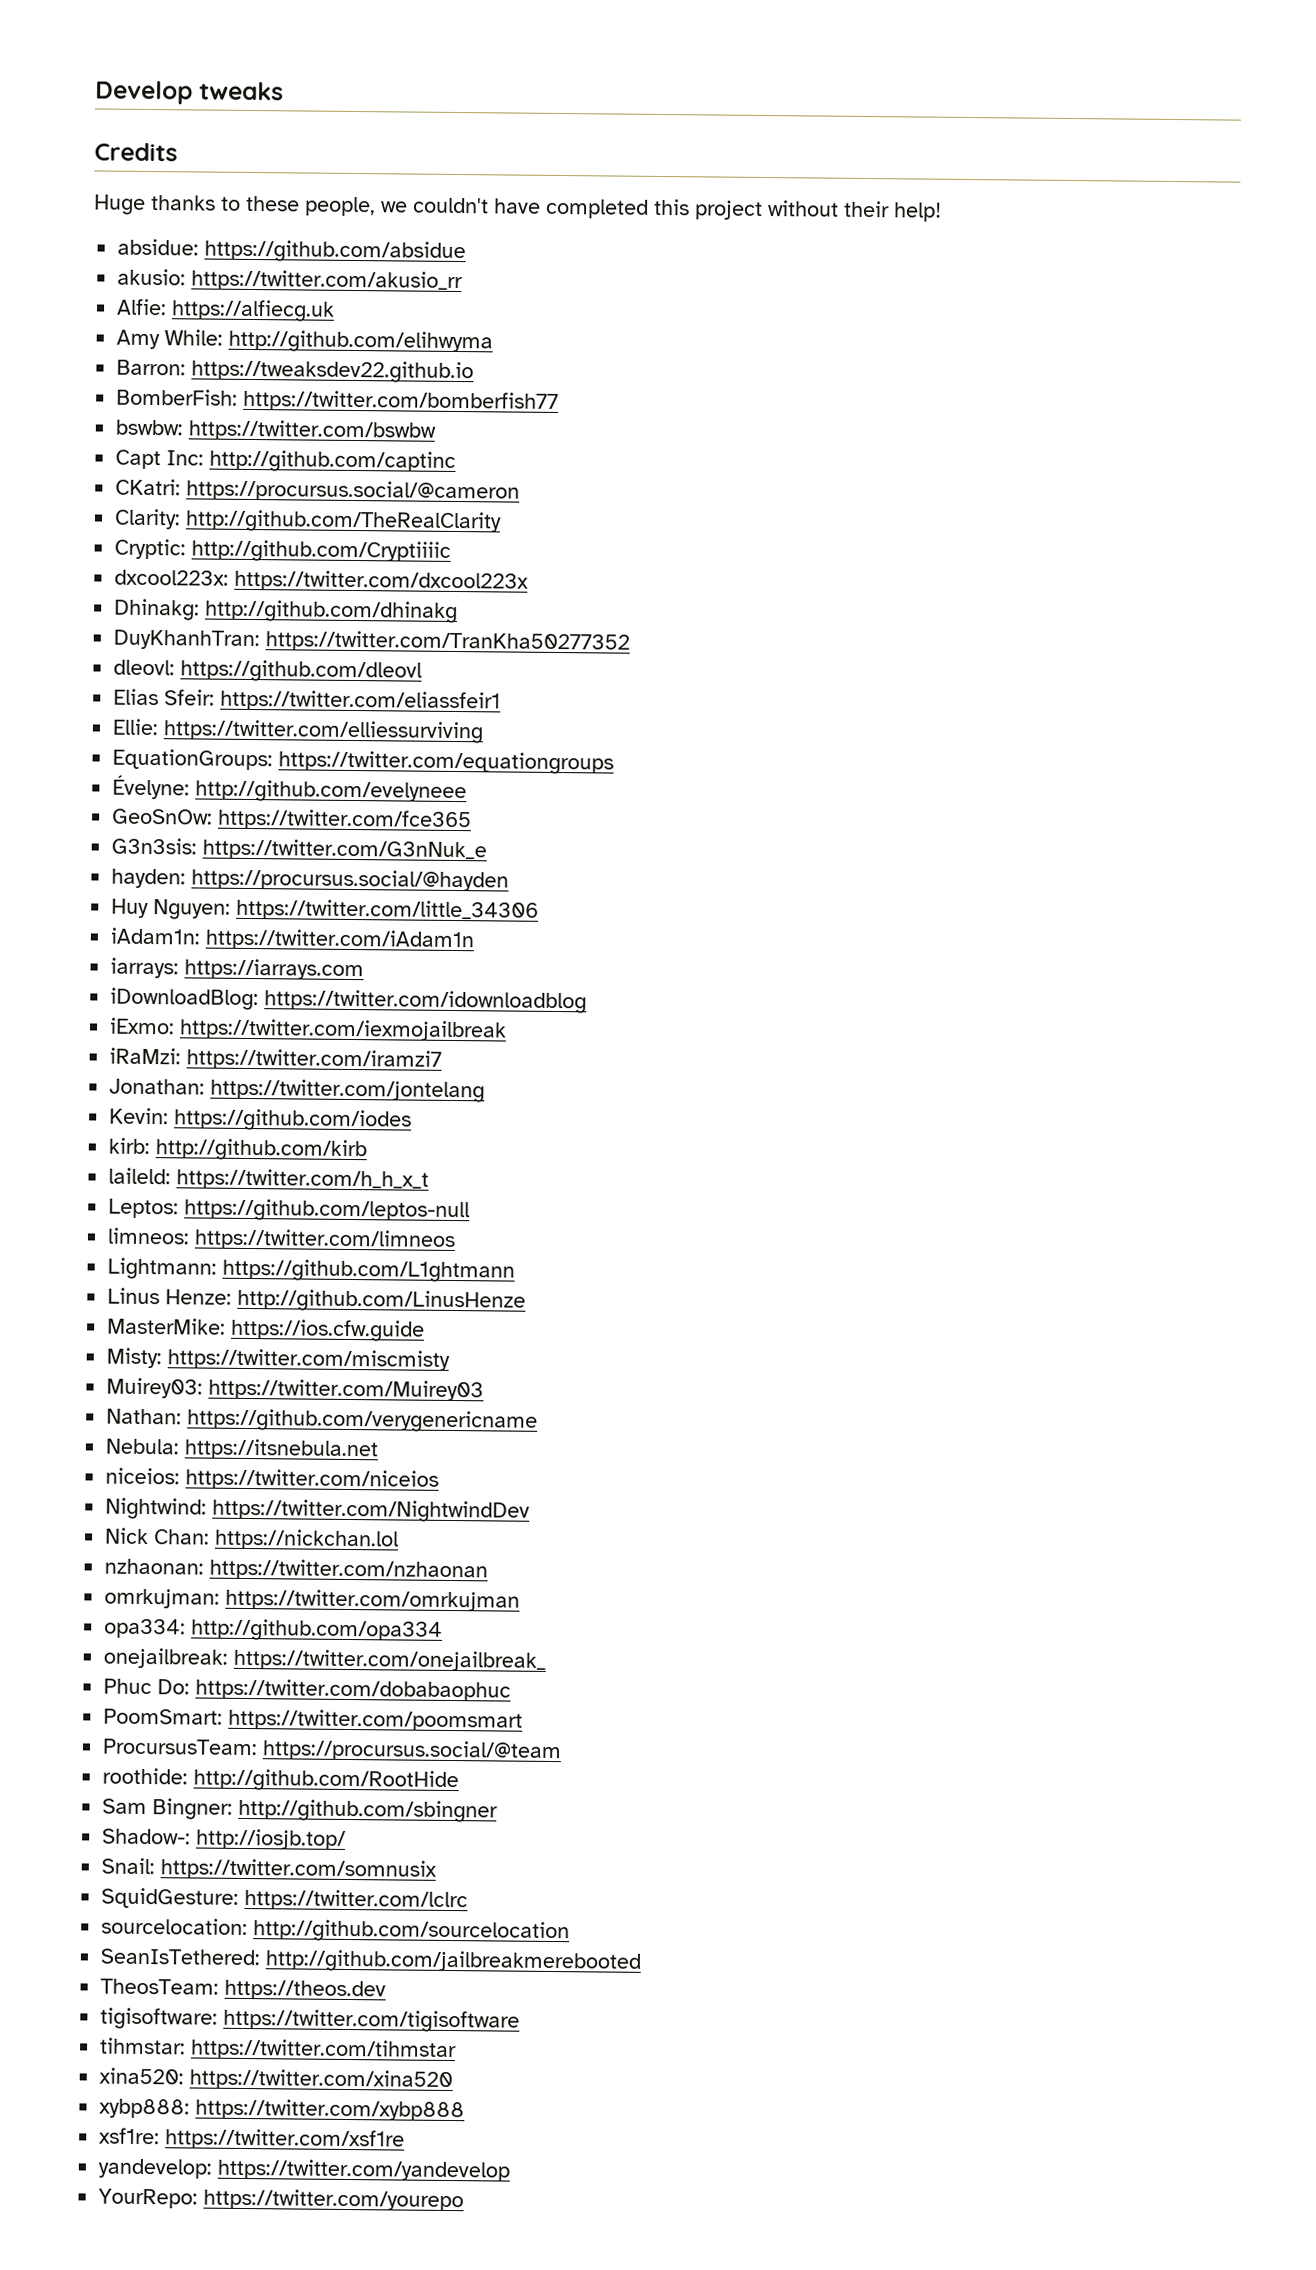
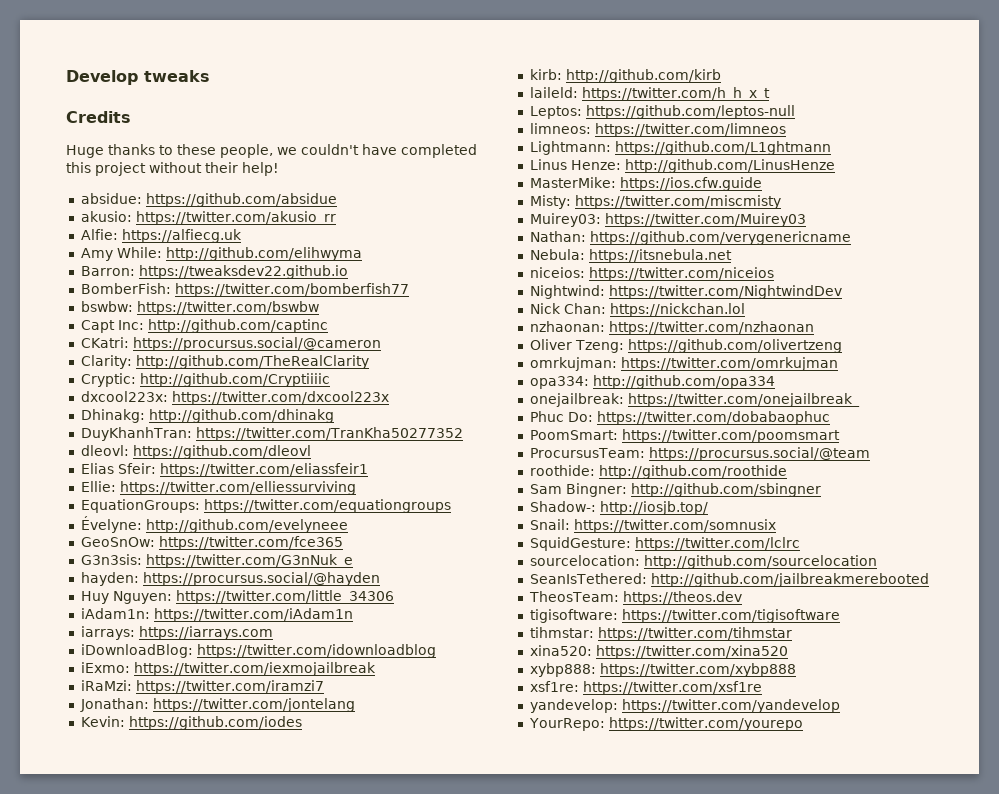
(489, 1570) none -> [529,339,842,353] // Oliver Tzeng: https://github.com/olivertzeng
[193,1768,460,1793] http://github.com/RootHide -> [598,465,787,479] http://github.com/roothide

